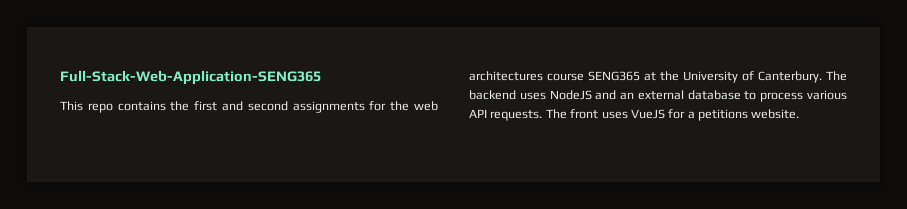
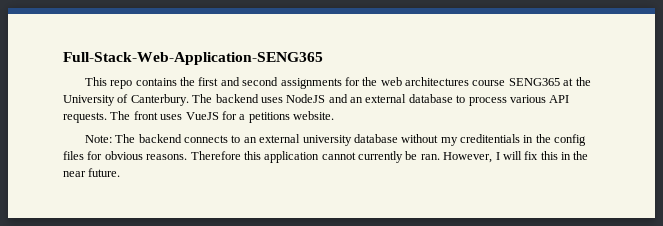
(800, 114) none -> [84,134,587,146] [63,151,589,163] [63,168,121,177] // Note: The backend connects to an external university database without my creditentials in the config files for obvious reasons. Therefore this application cannot currently be ran. However, I will fix this in the near future.

